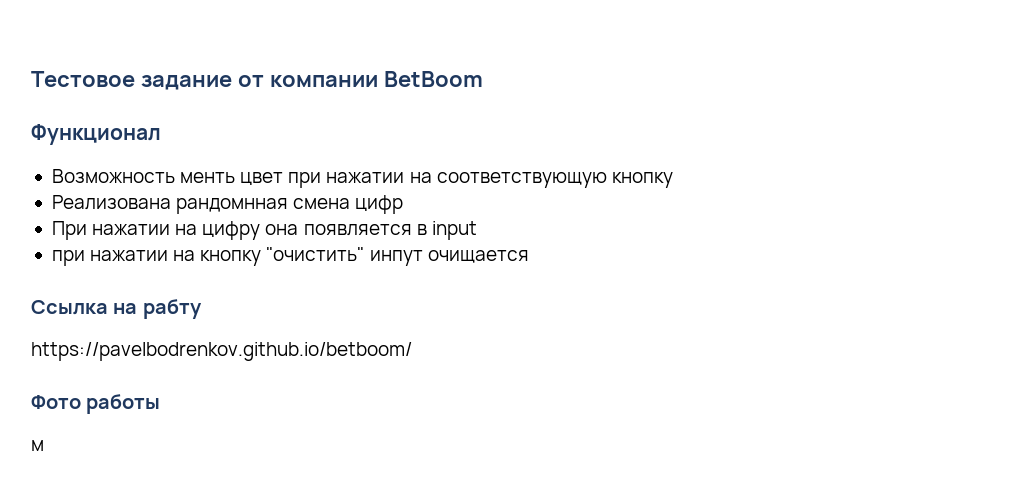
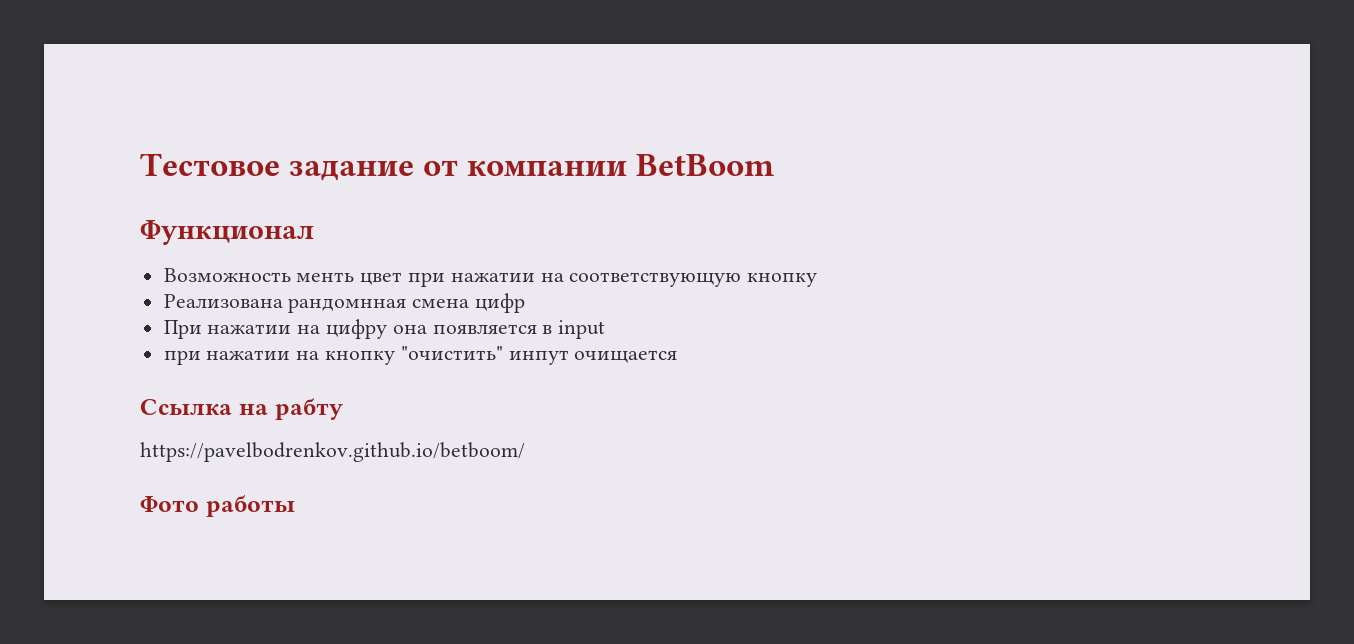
[31,440,44,451] // м -> (295, 506) none

